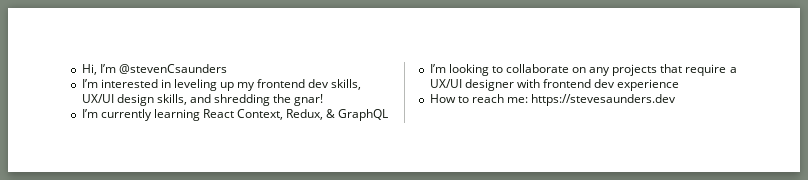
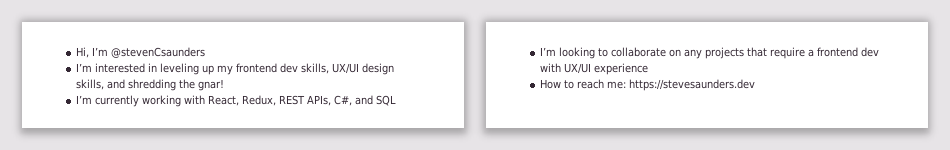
[153,109,389,121] learning React Context, Redux, & GraphQL -> [142,95,397,107] working with React, Redux, REST APIs, C#, and SQL
[429,79,616,91] UX/UI designer with frontend dev -> [817,47,880,57] [540,63,592,74] frontend dev with UX/UI

